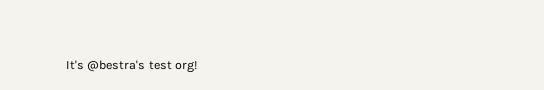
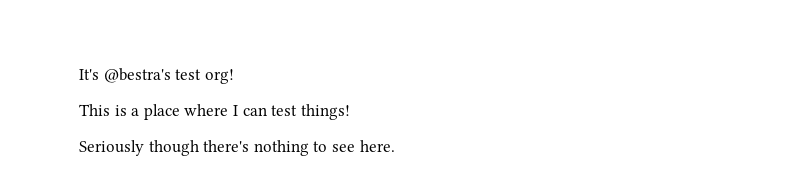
(198, 67) none -> [79,104,350,120] [79,140,395,156] // This is a place where I can test things! // Seriously though there's nothing to see here.

